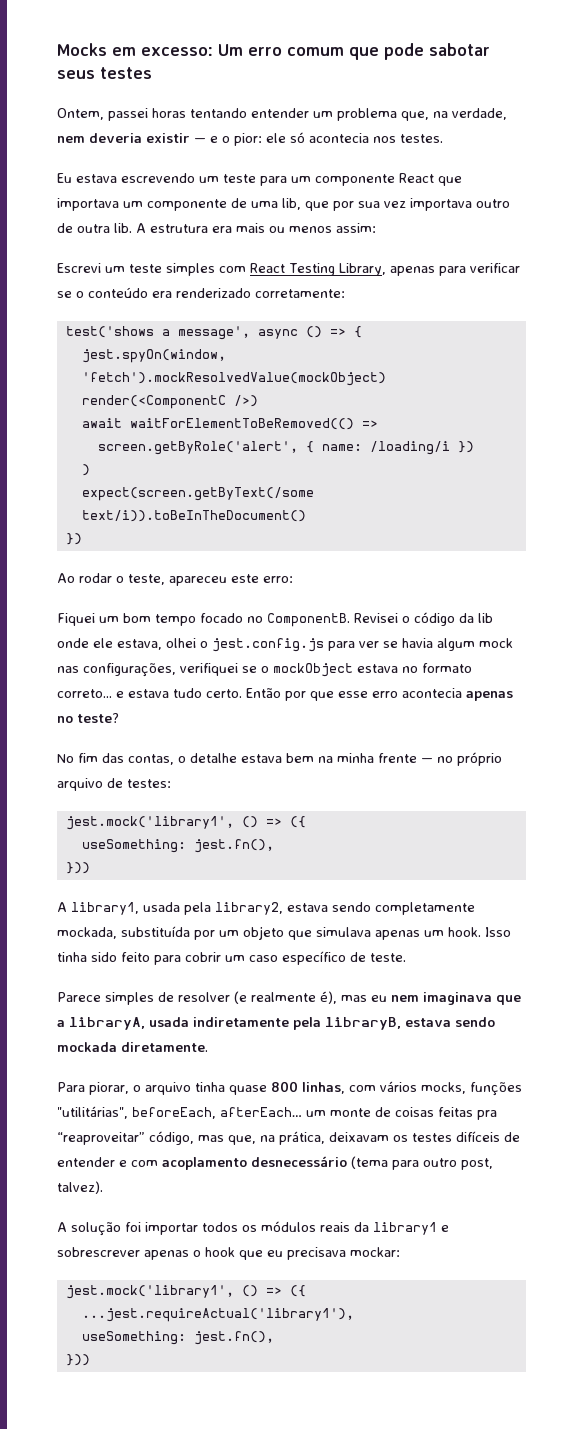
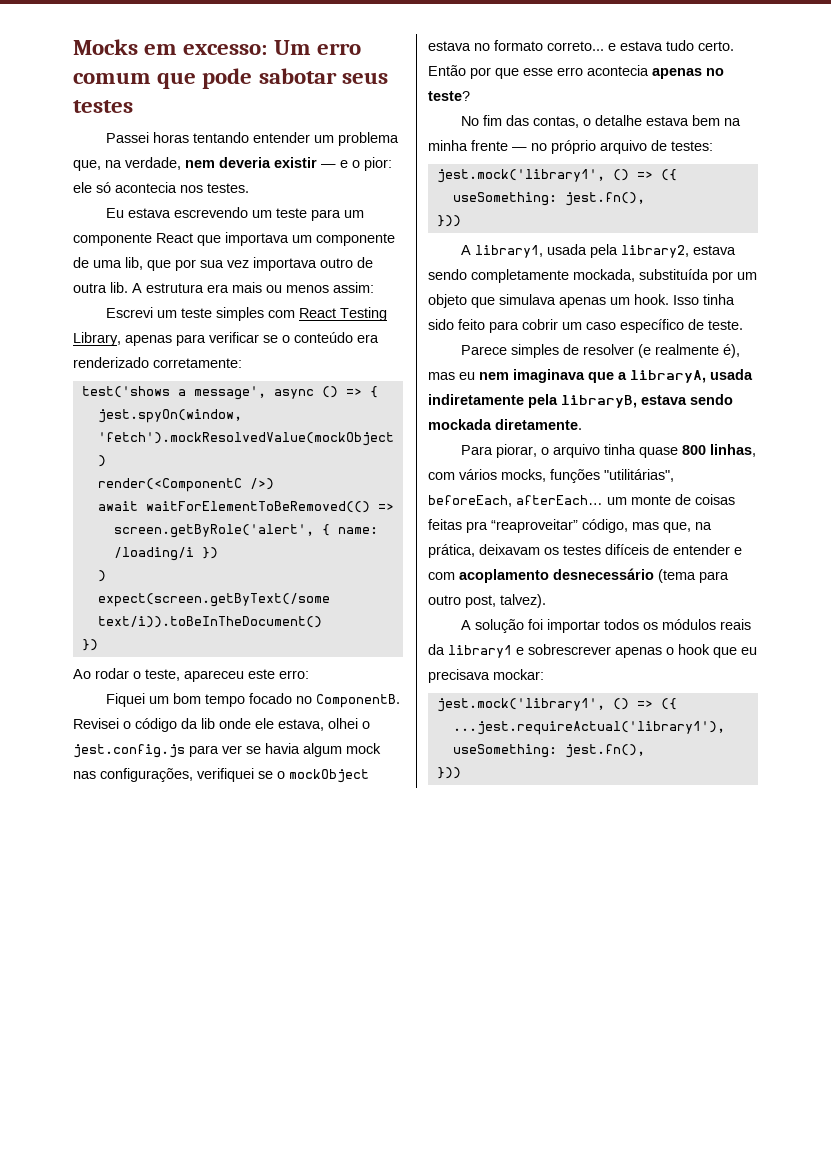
[57,108,148,121] Ontem, passei -> [106,132,150,143] Passei

